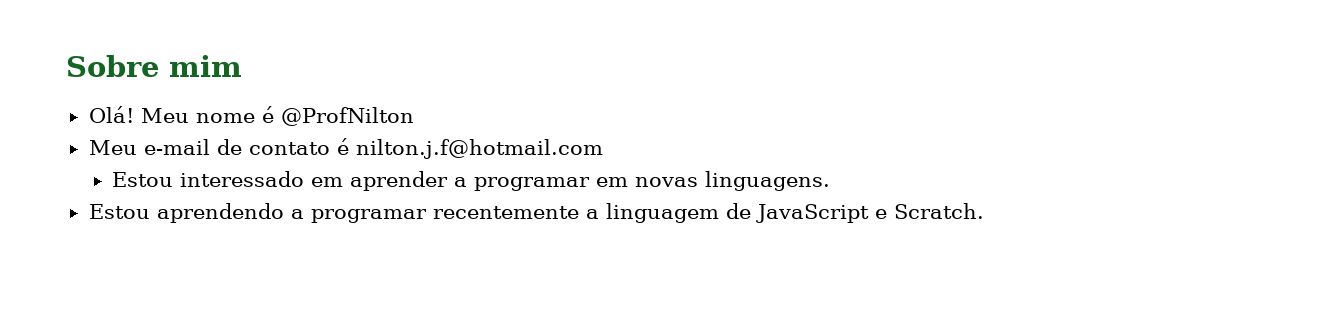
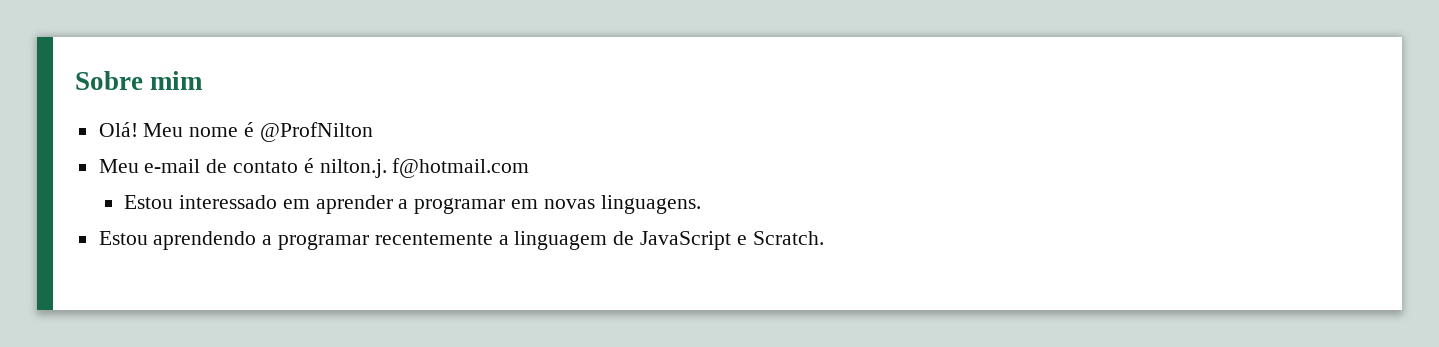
[355,139,603,159] nilton.j.f@hotmail.com -> [319,158,530,178] nilton.j. f@hotmail.com

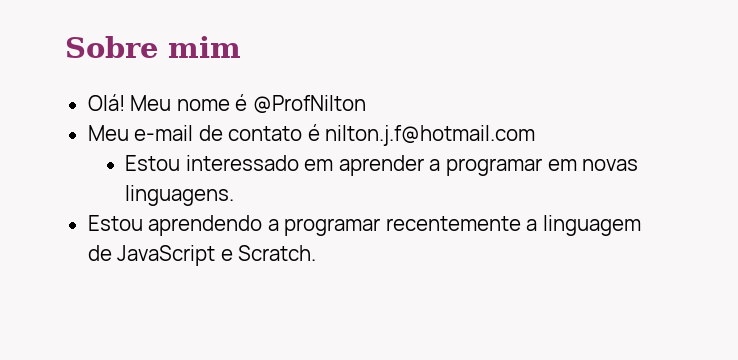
[319,158,530,178] nilton.j. f@hotmail.com -> [325,125,536,146] nilton.j.f@hotmail.com

